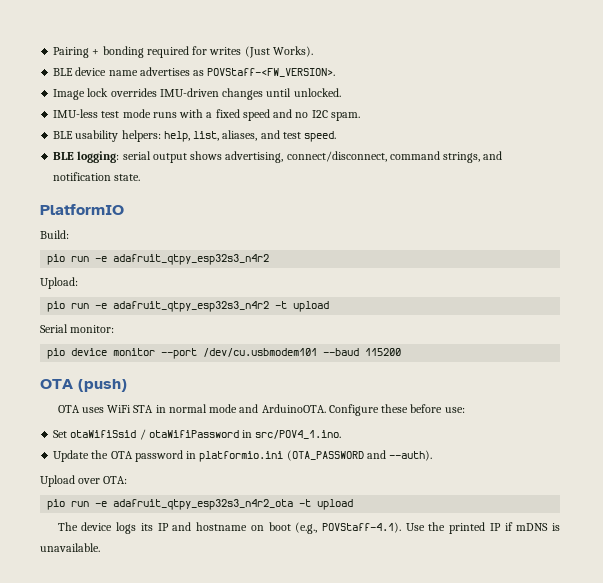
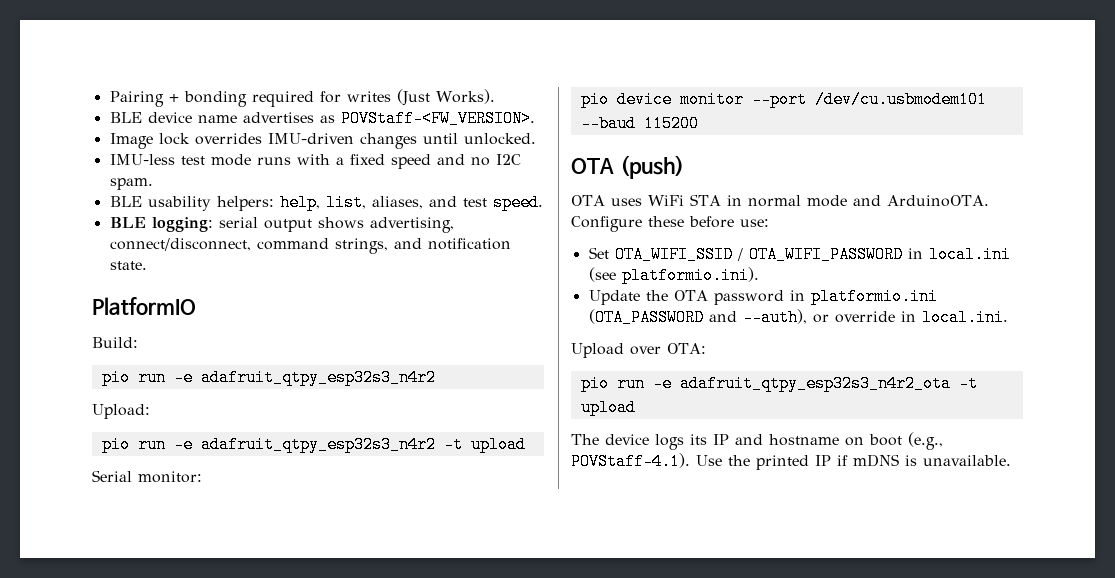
[70,429,342,440] otaWifiSsid / otaWifiPassword in src/POV4_1.ino. -> [614,246,1011,263] [588,267,759,284] OTA_WIFI_SSID / OTA_WIFI_PASSWORD in local.ini (see platformio.ini).
[389,450,433,461] --auth). -> [742,309,1008,326] --auth), or override in local.ini.

